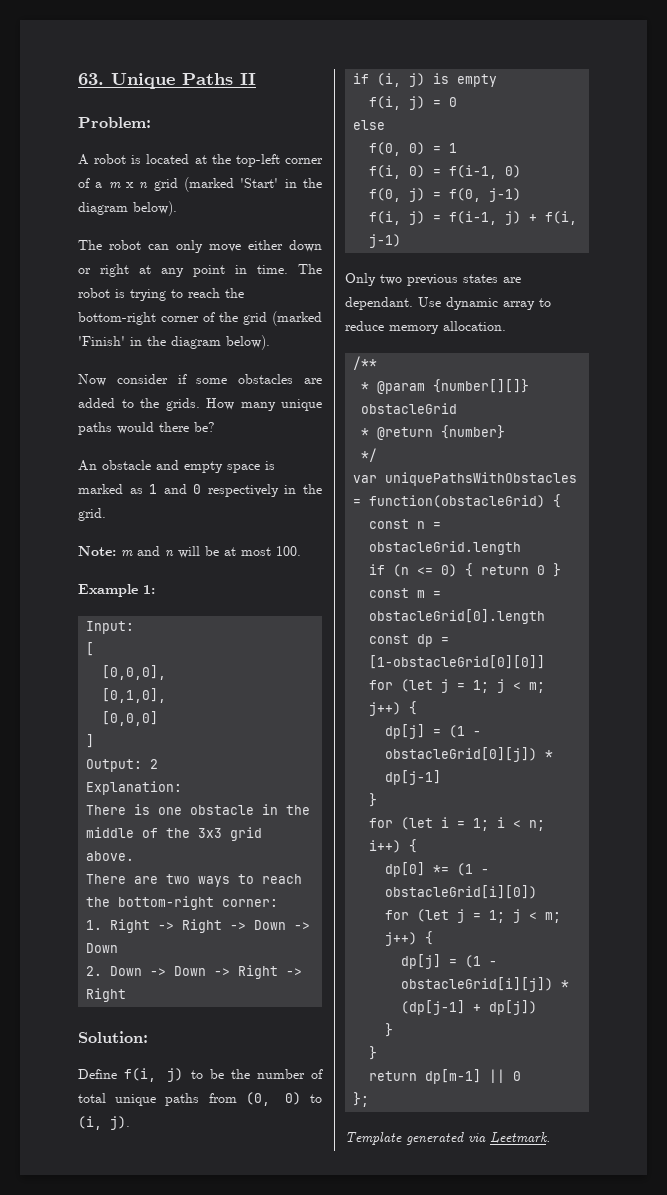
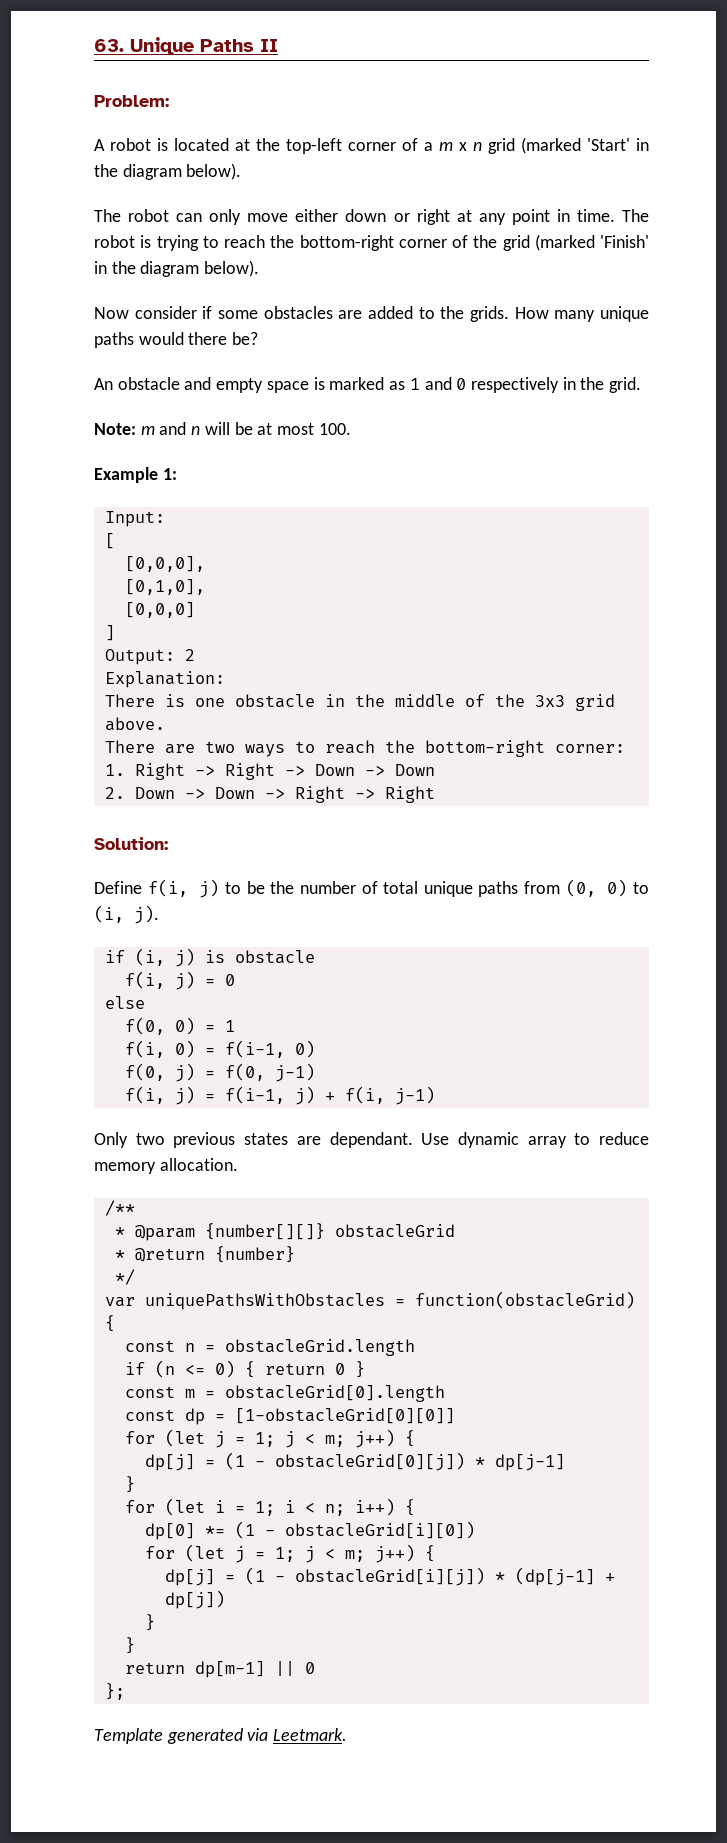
[457,74,498,87] empty -> [234,950,315,964] obstacle

